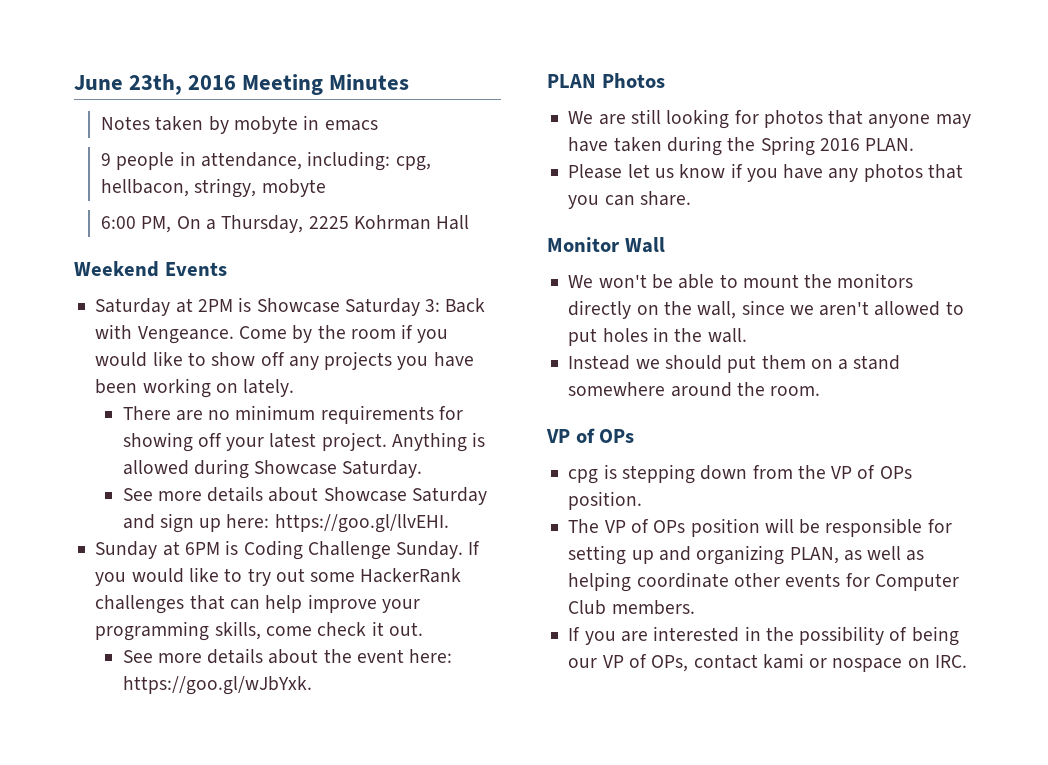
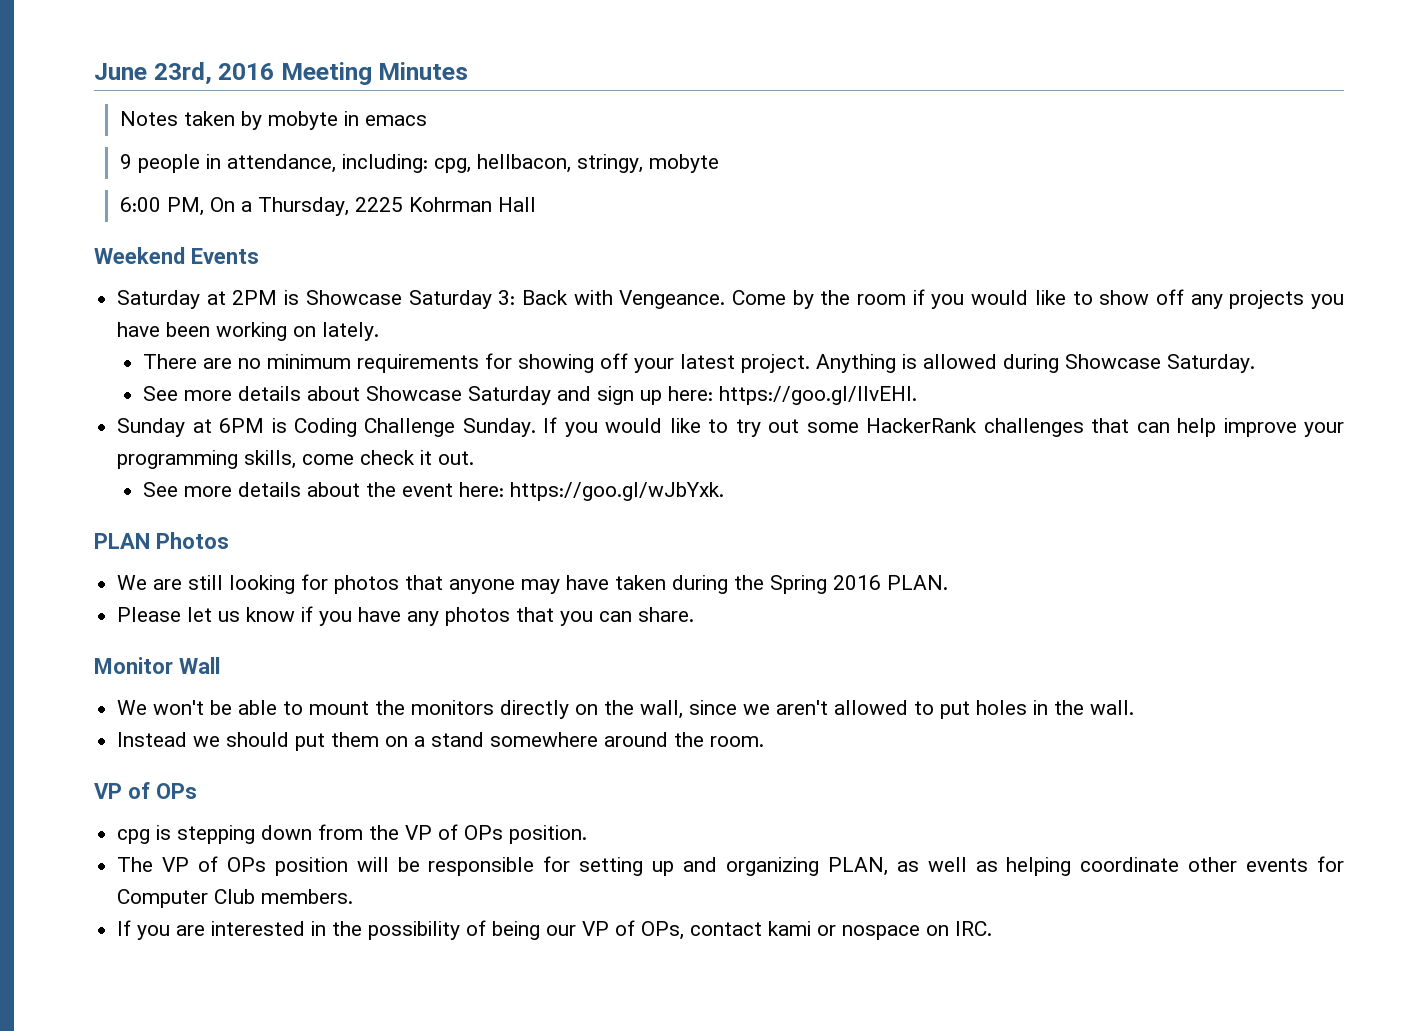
[129,74,183,95] 23th, -> [153,62,212,85] 23rd,

